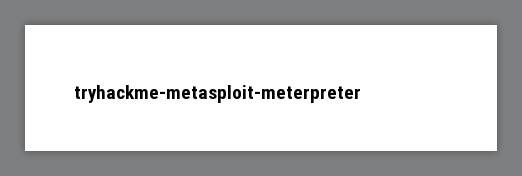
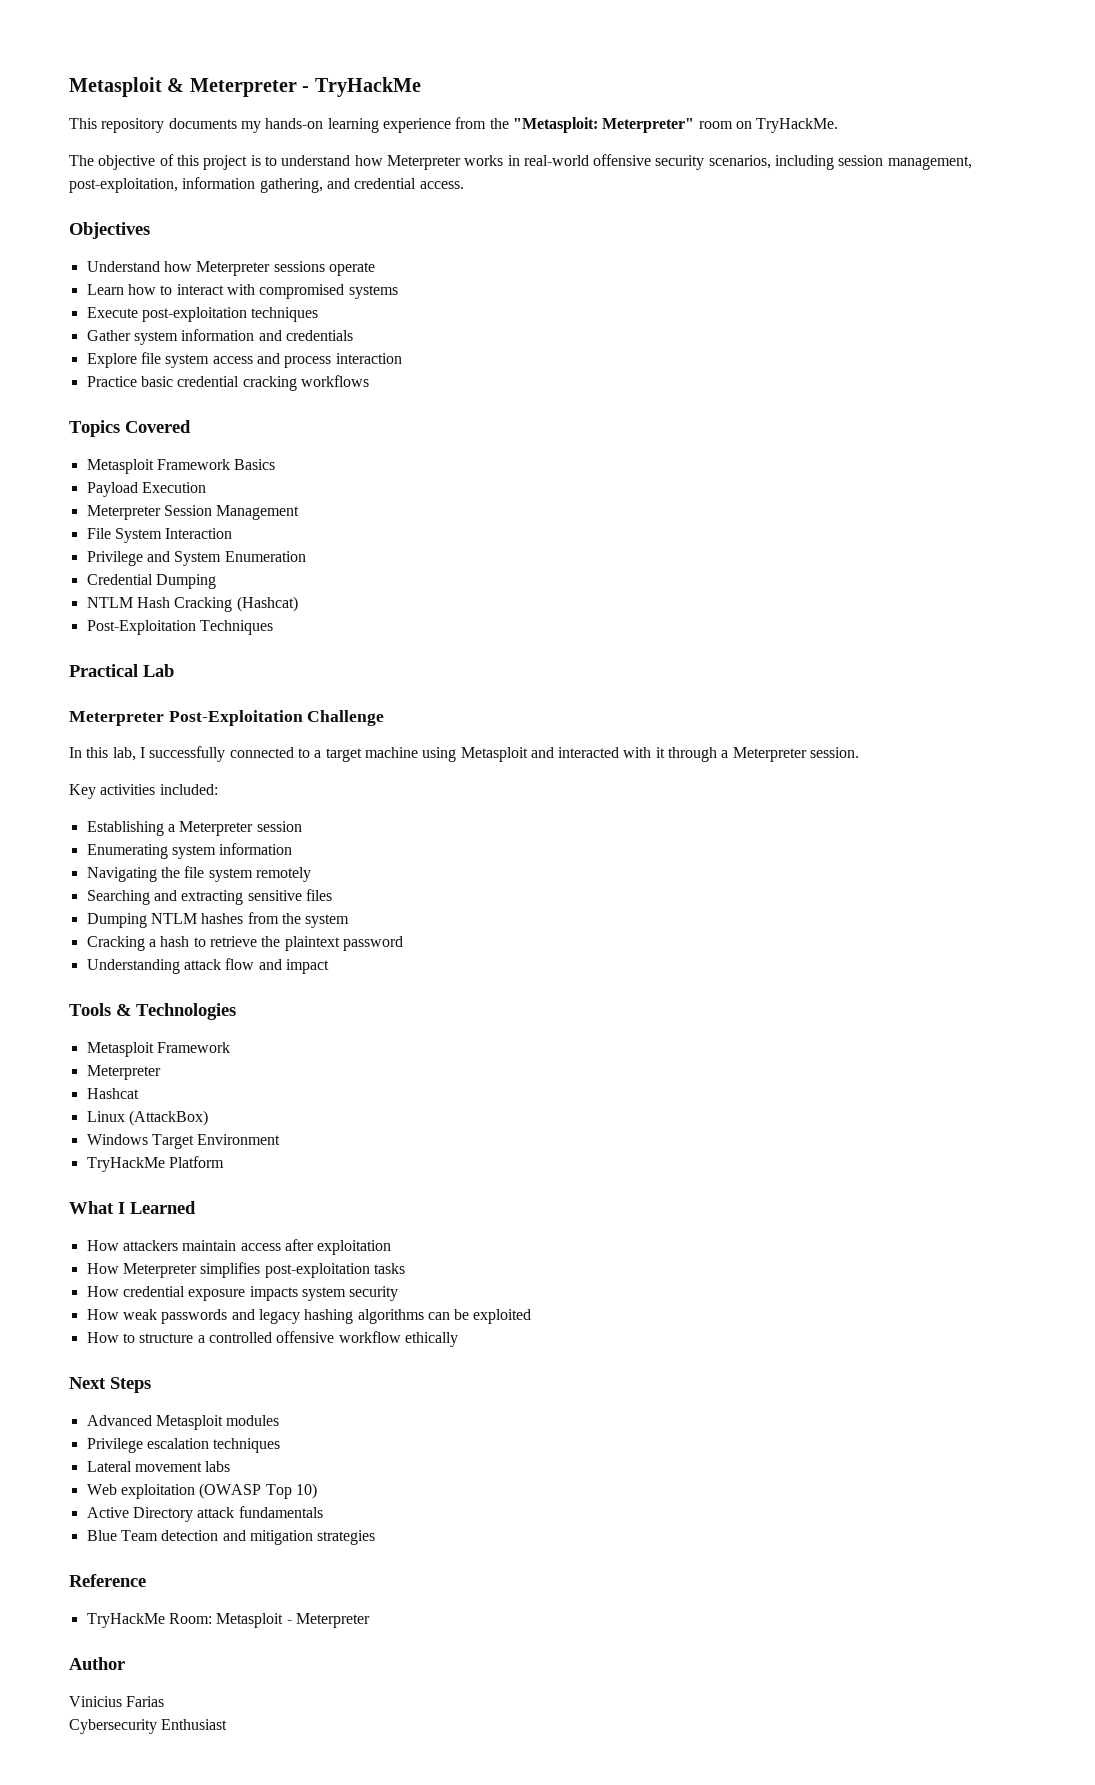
[74,85,361,103] tryhackme-metasploit-meterpreter -> [69,77,421,97] [69,117,839,133] [69,154,972,170] [69,177,464,193] [69,222,150,239] [86,261,375,276] [86,284,398,299] [86,307,319,322] [86,329,353,345] [86,352,402,368] [86,375,369,391] [69,420,191,437] [86,459,276,474] [86,482,206,497] [86,505,300,520] [86,528,233,543] [86,551,306,566] [86,574,216,589] [86,596,298,612] [86,620,273,635] [69,664,174,677] [69,710,385,726] [69,746,860,762] [69,784,218,799] [86,821,302,836] [86,843,293,859] [86,866,311,882] [86,889,332,905] [86,912,350,928] [86,936,403,951] [86,958,329,974] [69,1003,236,1020] [86,1042,230,1057] [86,1065,161,1080] [86,1088,139,1099] [86,1110,208,1126] [86,1134,281,1149] [86,1156,224,1172] [69,1201,196,1214] [86,1239,392,1255] [86,1262,405,1278] [86,1286,399,1301] [86,1309,532,1324] [86,1331,458,1347] [69,1377,151,1393] [86,1415,280,1430] [86,1438,281,1453] [86,1461,231,1472] [86,1483,317,1499] [86,1506,323,1522] [86,1530,376,1545] [69,1574,146,1587] [86,1613,370,1628] [69,1657,125,1670] [69,1696,165,1707] [69,1719,228,1734] Metasploit & Meterpreter - TryHackMe // This repository documents my hands-on learning experience from the "Metasploit: Meterpreter" room on TryHackMe. // The objective of this project is to understand how Meterpreter works in real-world offensive security scenarios, including session management, post-exploitation, information gathering, and credential access. // Objectives // Understand how Meterpreter sessions operate // Learn how to interact with compromised systems // Execute post-exploitation techniques // Gather system information and credentials // Explore file system access and process interaction // Practice basic credential cracking workflows // Topics Covered // Metasploit Framework Basics // Payload Execution // Meterpreter Session Management // File System Interaction // Privilege and System Enumeration // Credential Dumping // NTLM Hash Cracking (Hashcat) // Post-Exploitation Techniques // Practical Lab // Meterpreter Post-Exploitation Challenge // In this lab, I successfully connected to a target machine using Metasploit and interacted with it through a Meterpreter session. // Key activities included: // Establishing a Meterpreter session // Enumerating system information // Navigating the file system remotely // Searching and extracting sensitive files // Dumping NTLM hashes from the system // Cracking a hash to retrieve the plaintext password // Understanding attack flow and impact // Tools & Technologies // Metasploit Framework // Meterpreter // Hashcat // Linux (AttackBox) // Windows Target Environment // TryHackMe Platform // What I Learned // How attackers maintain access after exploitation // How Meterpreter simplifies post-exploitation tasks // How credential exposure impacts system security // How weak passwords and legacy hashing algorithms can be exploited // How to structure a controlled offensive workflow ethically // Next Steps // Advanced Metasploit modules // Privilege escalation techniques // Lateral movement labs // Web exploitation (OWASP Top 10) // Active Directory attack fundamentals // Blue Team detection and mitigation strategies // Reference // TryHackMe Room: Metasploit - Meterpreter // Author // Vinicius Farias // Cybersecurity Enthusiast

